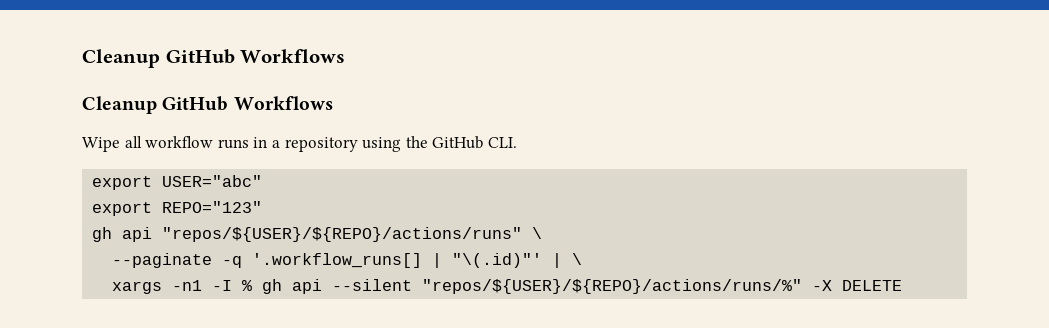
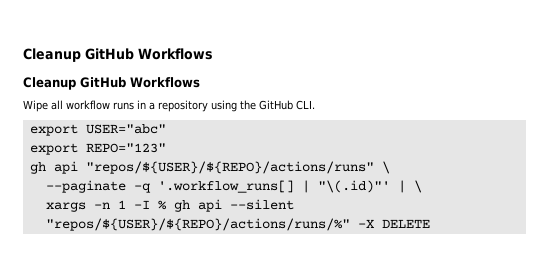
[172,280,203,291] -n1 -> [93,200,126,209] -n 1

